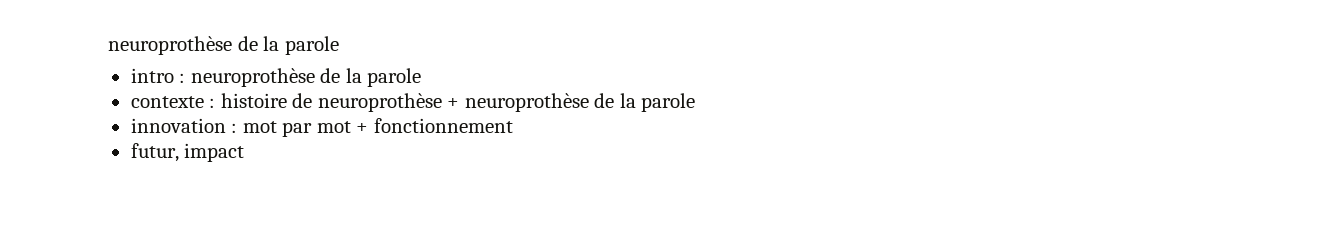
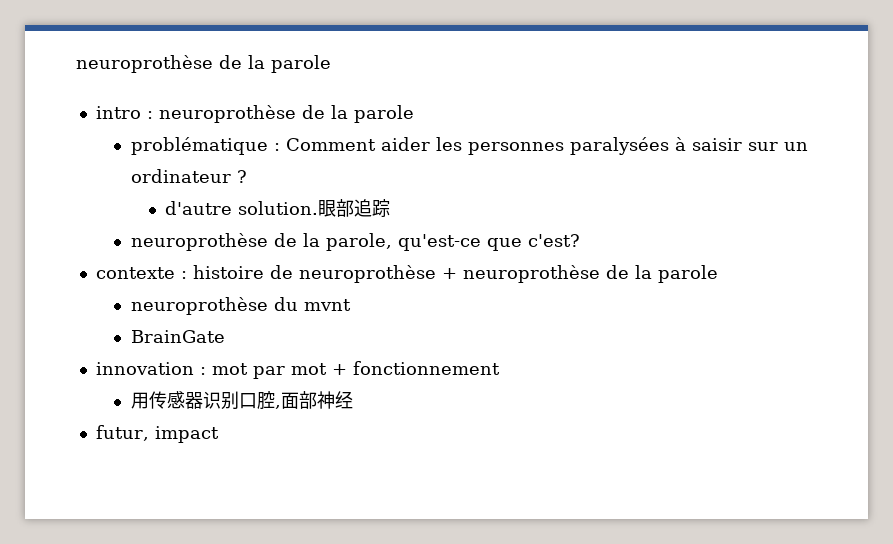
(422, 77) none -> [130,137,808,155] [130,169,247,183] [165,199,391,217] [130,233,580,251] // problématique : Comment aider les personnes paralysées à saisir sur un ordinateur ? // d'autre solution.眼部追踪 // neuroprothèse de la parole, qu'est-ce que c'est?
(696, 102) none -> [130,297,351,315] [130,330,225,343] // neuroprothèse du mvnt // BrainGate
(513, 125) none -> [130,391,353,410] // 用传感器识别口腔,面部神经

